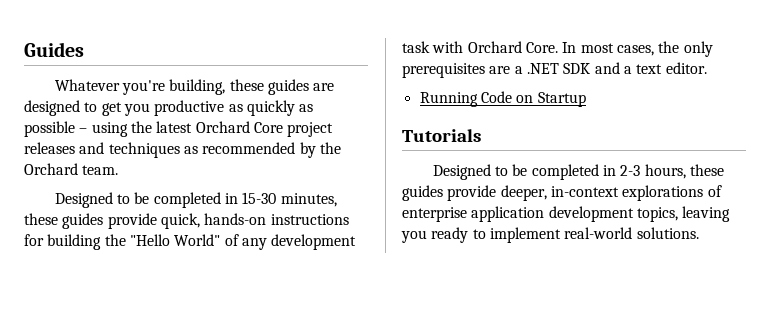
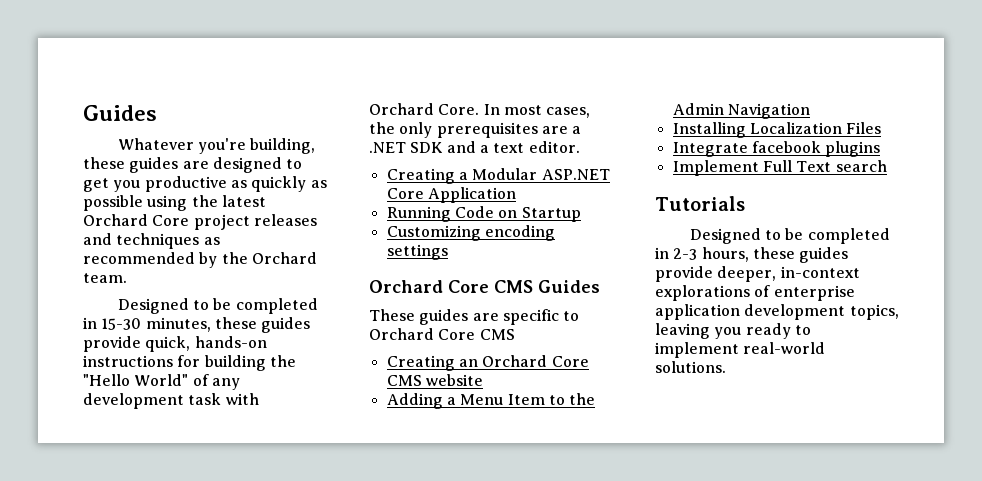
[79,128,88,133] – -> (143, 203) none
[419,91,586,107] Running Code on Startup -> [386,168,610,184] [386,187,516,203] [386,206,581,222] [386,225,555,241] [386,244,448,260] [369,280,600,293] [369,309,580,325] [369,328,515,340] [386,355,589,371] [386,374,483,386] [386,393,596,409] [672,103,810,119] [672,122,882,138] [672,141,881,157] [672,160,887,176] Creating a Modular ASP.NET Core Application // Running Code on Startup // Customizing encoding settings // Orchard Core CMS Guides // These guides are specific to Orchard Core CMS // Creating an Orchard Core CMS website // Adding a Menu Item to the Admin Navigation // Installing Localization Files // Integrate facebook plugins // Implement Full Text search

